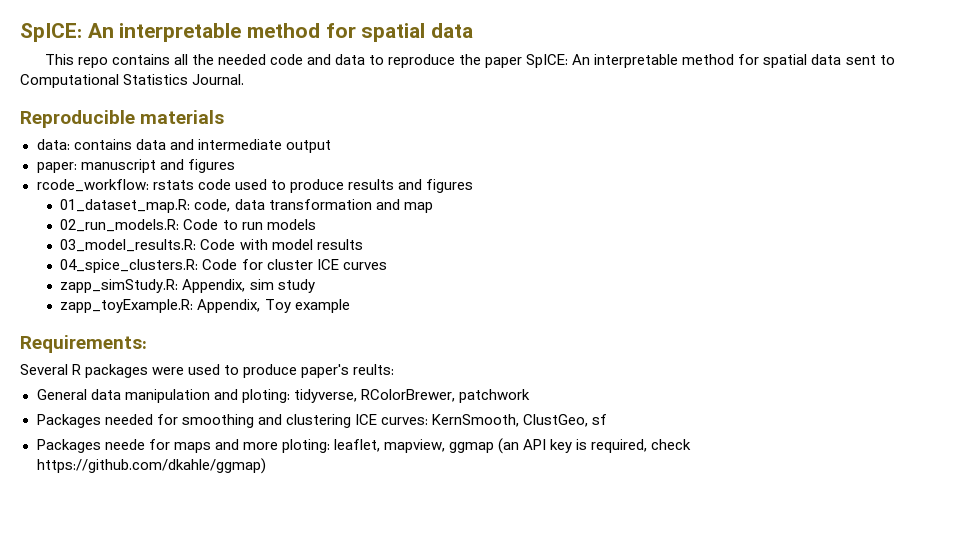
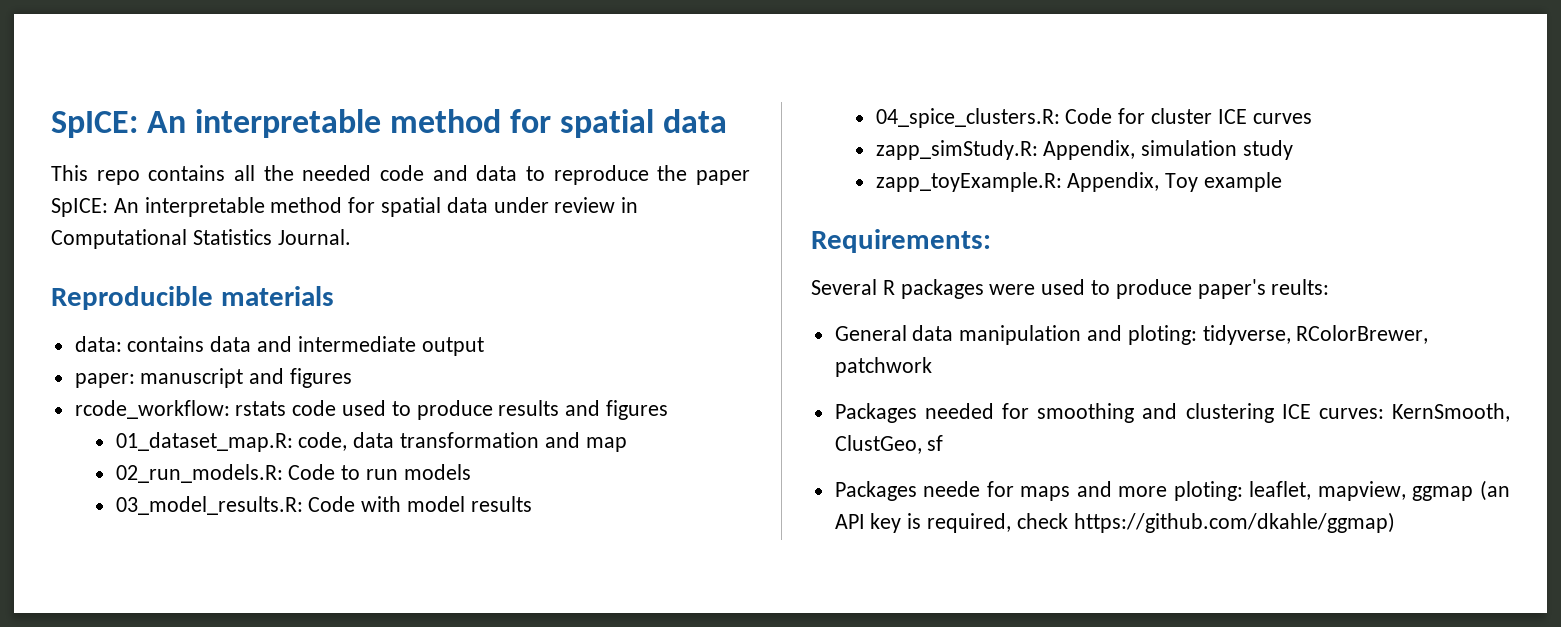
[845,55,895,65] sent to -> [493,197,639,213] under review in
[249,279,274,290] sim -> [1141,140,1238,156] simulation

